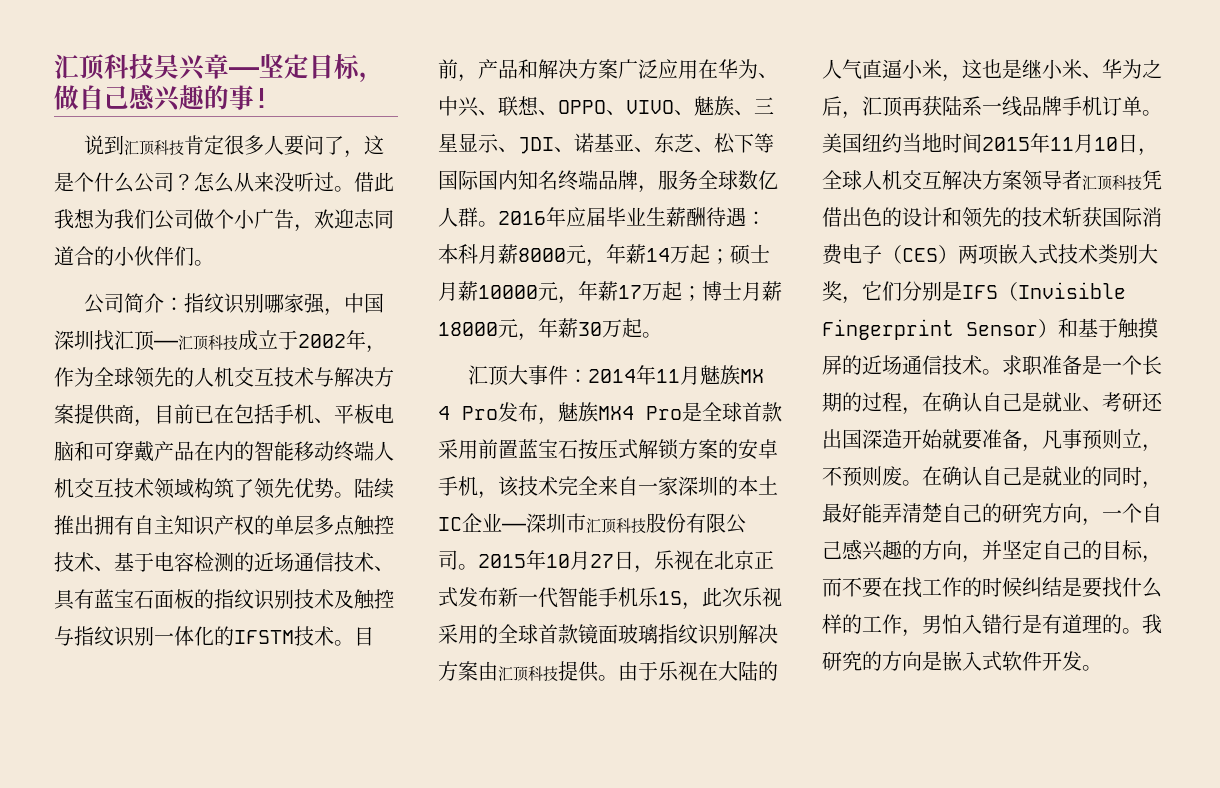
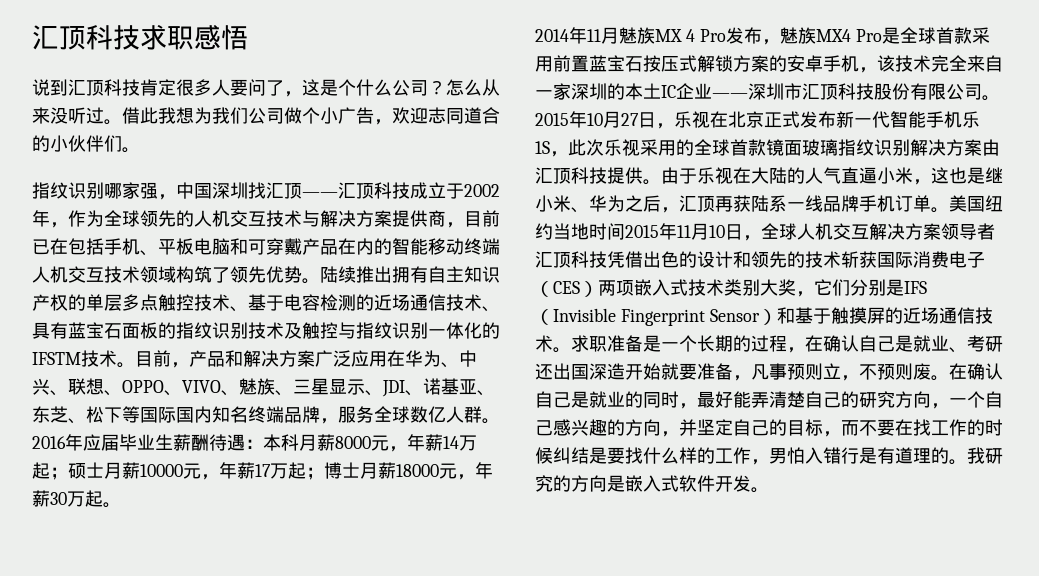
[54,54,384,82] [54,85,269,112] 汇顶科技吴兴章——坚定目标，做自己感兴趣的事! -> [32,24,248,50] 汇顶科技求职感悟
[83,293,184,314] 公司简介： -> (140, 150) none
[467,365,588,386] 汇顶大事件： -> (121, 505) none

